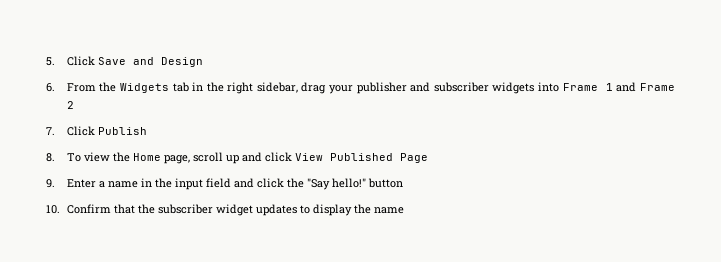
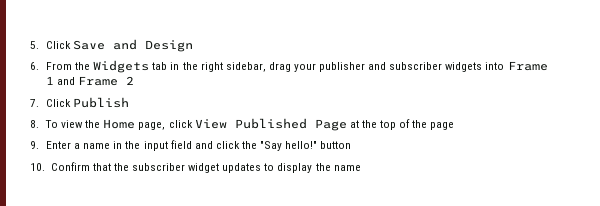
[192,152,262,164] scroll up and -> (166, 126) none
(428, 158) none -> [349,119,455,130] at the top of the page

